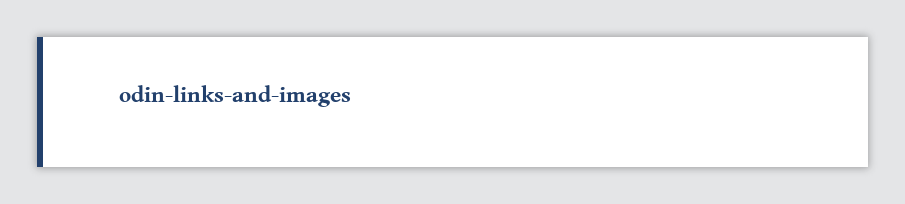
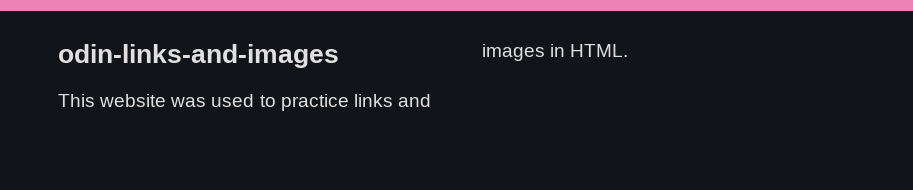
(351, 96) none -> [58,94,431,111] [482,44,629,61] // This website was used to practice links and images in HTML.

